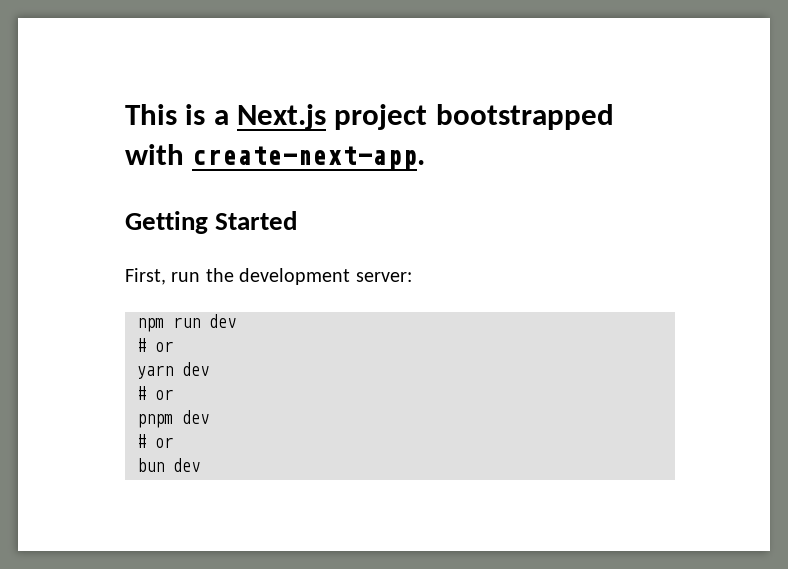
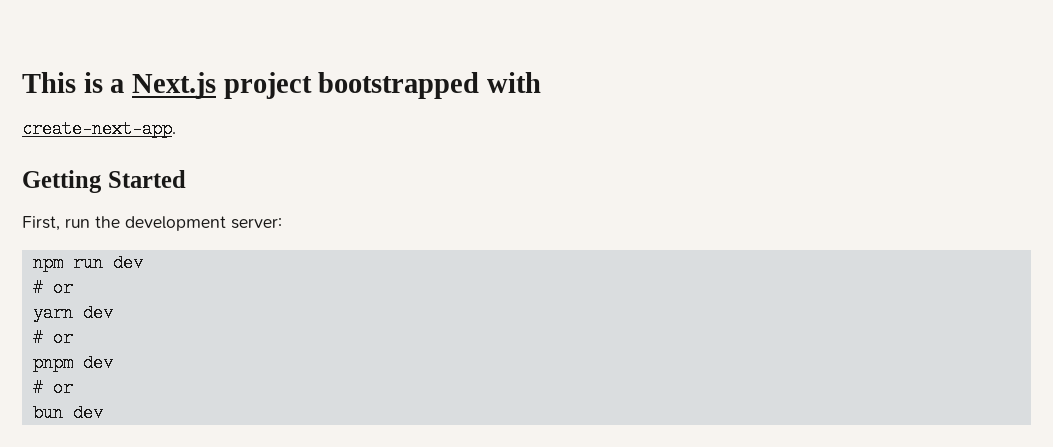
(184, 154) none -> (542, 82) //

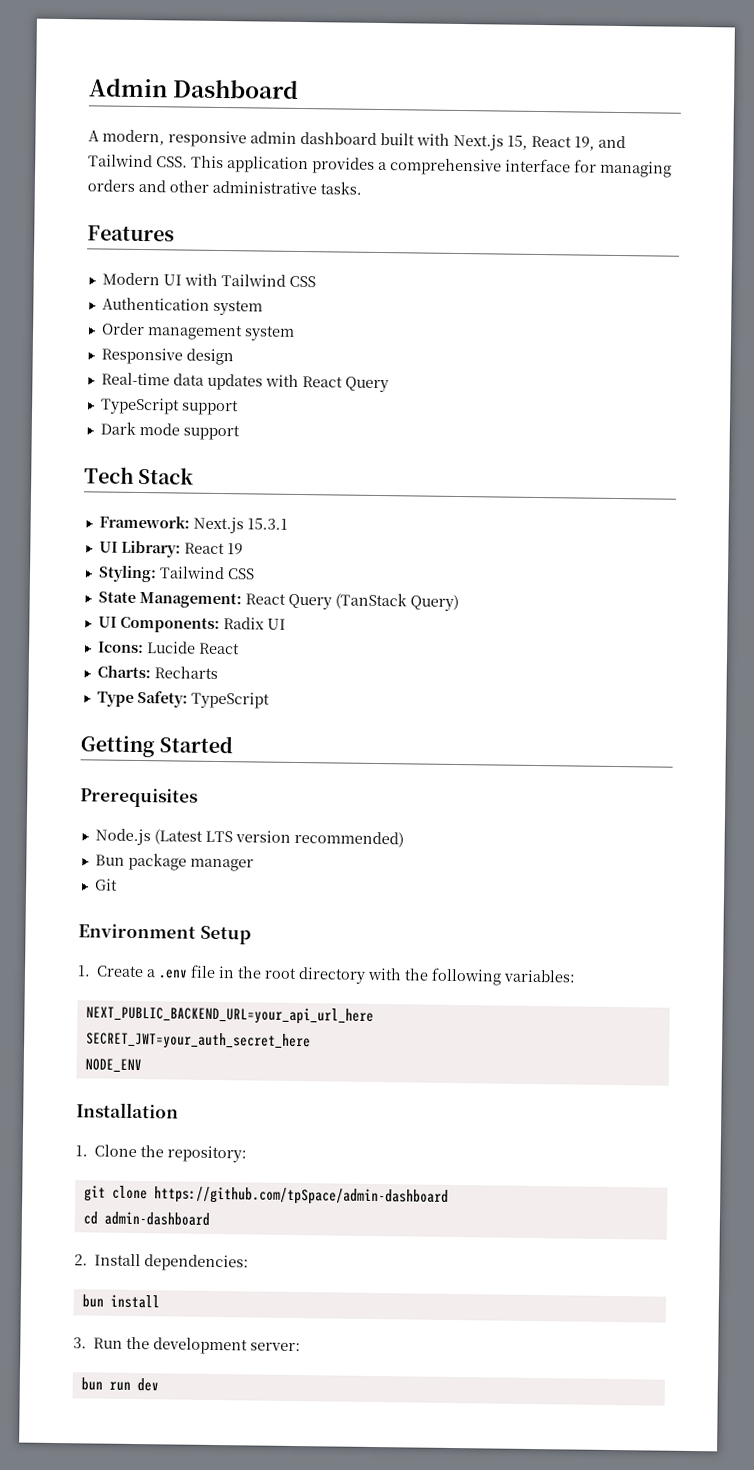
[22,72,542,99] [22,120,176,138] [22,170,186,193] [22,216,90,231] This is a Next.js project bootstrapped with // create-next-app. // Getting Started // First, run -> [89,78,300,99] [88,129,626,151] [88,154,672,178] [87,179,362,195] [87,225,175,242] [101,272,316,288] [101,297,263,316] [101,322,295,341] [100,347,234,366] [100,372,389,393] [100,397,239,416] [99,421,240,441] [84,466,195,485] [98,515,288,534] [98,540,243,558] [97,565,255,583] [97,591,459,612] [97,616,286,634] [97,641,240,655] [96,665,218,679] [96,690,270,709] [80,735,234,758] [80,787,198,808] [94,828,404,848] [94,852,254,872] [94,878,118,891] [78,923,251,945] [77,964,577,986] [85,1005,374,1025] [85,1031,311,1051] [84,1058,142,1074] [76,1102,179,1119] [75,1144,248,1163] [83,1185,449,1206] [82,1211,210,1226] [74,1253,250,1272] [81,1294,160,1309] [73,1337,124,1349] Admin Dashboard // A modern, responsive admin dashboard built with Next.js 15, React 19, and Tailwind CSS. This application provides a comprehensive interface for managing orders and other administrative tasks. // Features // Modern UI with Tailwind CSS // Authentication system // Order management system // Responsive design // Real-time data updates with React Query // TypeScript support // Dark mode support // Tech Stack // Framework: Next.js 15.3.1 // UI Library: React 19 // Styling: Tailwind CSS // State Management: React Query (TanStack Query) // UI Components: Radix UI // Icons: Lucide React // Charts: Recharts // Type Safety: TypeScript // Getting Started // Prerequisites // Node.js (Latest LTS version recommended) // Bun package manager // Git // Environment Setup // 1. Create a .env file in the root directory with the following variables: // NEXT_PUBLIC_BACKEND_URL=your_api_url_here // SECRET_JWT=your_auth_secret_here // NODE_ENV // Installation // 1. Clone the repository: // git clone https://github.com/tpSpace/admin-dashboard // cd admin-dashboard // 2. Install dependencies: // bun install // 3. Run
[32,254,63,272] npm -> [80,1377,103,1391] bun
[32,279,73,297] [32,304,113,322] [32,329,73,347] [32,354,113,372] [32,379,73,397] [32,404,103,422] // # or // yarn dev // # or // pnpm dev // # or // bun dev -> (159, 1385) none

